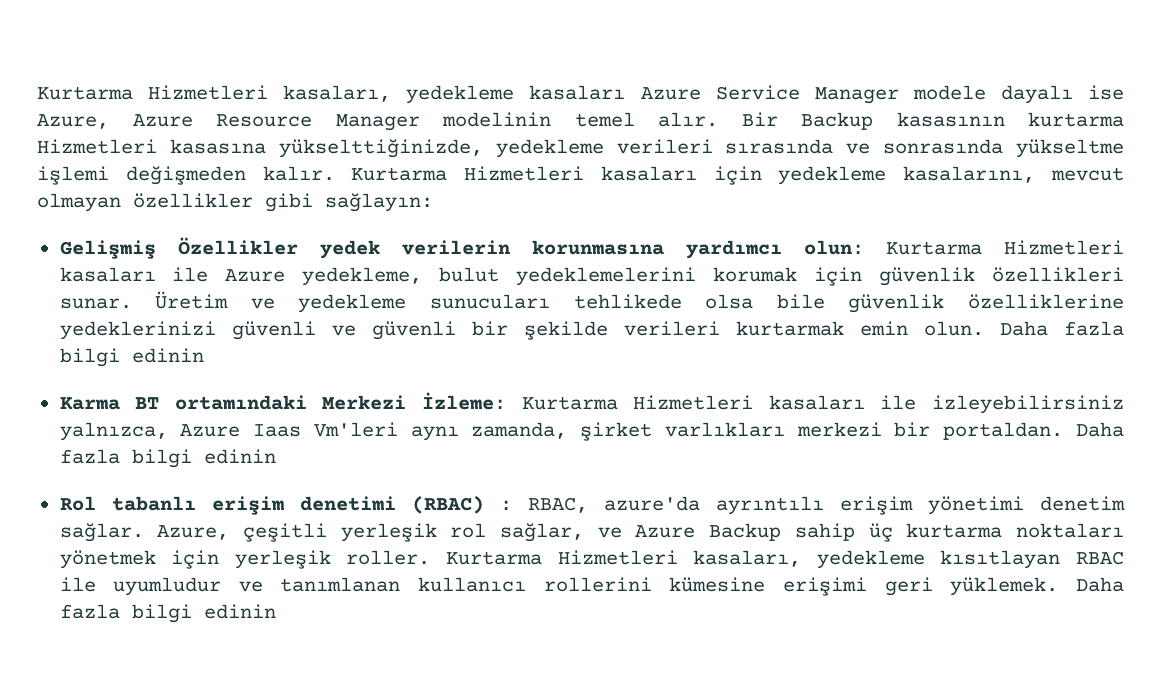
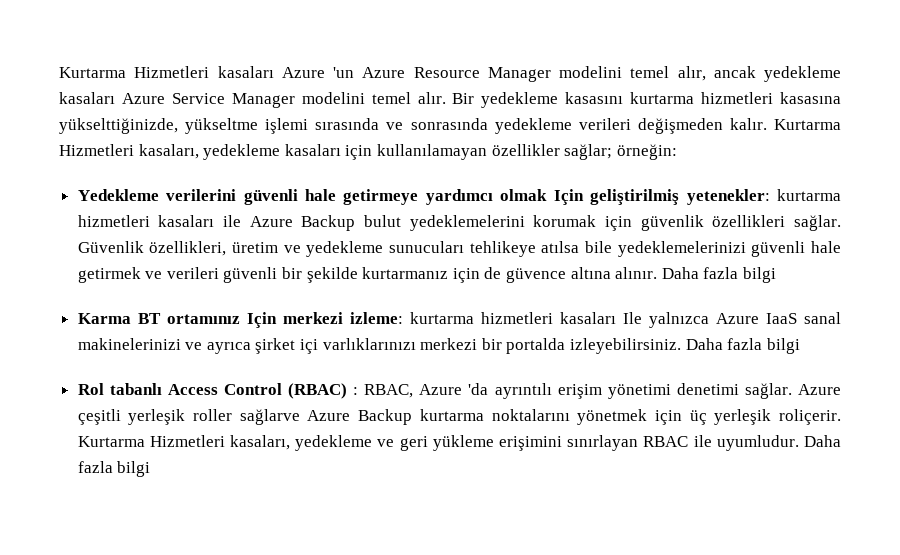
[37,85,1124,104] [37,112,1124,131] [37,139,1124,158] [37,166,1125,185] [37,193,433,212] [59,237,1124,259] Kurtarma Hizmetleri kasaları, yedekleme kasaları Azure Service Manager modele dayalı ise Azure, Azure Resource Manager modelinin temel alır. Bir Backup kasasının kurtarma Hizmetleri kasasına yükselttiğinizde, yedekleme verileri sırasında ve sonrasında yükseltme işlemi değişmeden kalır. Kurtarma Hizmetleri kasaları için yedekleme kasalarını, mevcut olmayan özellikler gibi sağlayın: // Gelişmiş Özellikler yedek verilerin korunmasına yardımcı olun: Kurtarma Hizmetleri -> [59,66,841,82] [59,92,841,108] [59,118,842,134] [59,144,677,160] [77,189,841,205] [77,215,150,227] Kurtarma Hizmetleri kasaları Azure 'un Azure Resource Manager modelini temel alır, ancak yedekleme kasaları Azure Service Manager modelini temel alır. Bir yedekleme kasasını kurtarma hizmetleri kasasına yükselttiğinizde, yükseltme işlemi sırasında ve sonrasında yedekleme verileri değişmeden kalır. Kurtarma Hizmetleri kasaları, yedekleme kasaları için kullanılamayan özellikler sağlar; örneğin: // Yedekleme verilerini güvenli hale getirmeye yardımcı olmak Için geliştirilmiş yetenekler: kurtarma hizmetleri
[302,267,423,286] yedekleme, -> [301,215,356,231] Backup
[59,291,1125,313] [59,321,1124,340] [59,348,204,367] sunar. Üretim ve yedekleme sunucuları tehlikede olsa bile güvenlik özelliklerine yedeklerinizi güvenli ve güvenli bir şekilde verileri kurtarmak emin olun. Daha fazla bilgi edinin -> [794,215,841,231] [77,241,841,257] [77,267,776,283] sağlar. Güvenlik özellikleri, üretim ve yedekleme sunucuları tehlikeye atılsa bile yedeklemelerinizi güvenli hale getirmek ve verileri güvenli bir şekilde kurtarmanız için de güvence altına alınır. Daha fazla bilgi
[174,392,1125,414] [59,422,1124,441] [59,449,276,468] ortamındaki Merkezi İzleme: Kurtarma Hizmetleri kasaları ile izleyebilirsiniz yalnızca, Azure Iaas Vm'leri aynı zamanda, şirket varlıkları merkezi bir portaldan. Daha fazla bilgi edinin -> [166,312,842,328] [77,338,800,354] ortamınız Için merkezi izleme: kurtarma hizmetleri kasaları Ile yalnızca Azure IaaS sanal makinelerinizi ve ayrıca şirket içi varlıklarınızı merkezi bir portalda izleyebilirsiniz. Daha fazla bilgi
[211,496,396,515] erişim denetimi -> [167,383,282,395] Access Control
[603,496,700,511] azure'da -> [419,383,489,395] Azure 'da
[1040,496,1125,511] [59,523,1124,542] [59,550,1125,569] [59,577,1124,596] [59,604,276,623] denetim sağlar. Azure, çeşitli yerleşik rol sağlar, ve Azure Backup sahip üç kurtarma noktaları yönetmek için yerleşik roller. Kurtarma Hizmetleri kasaları, yedekleme kısıtlayan RBAC ile uyumludur ve tanımlanan kullanıcı rollerini kümesine erişimi geri yüklemek. Daha fazla bilgi edinin -> [676,383,842,399] [77,409,841,425] [77,435,841,451] [77,461,151,477] denetimi sağlar. Azure çeşitli yerleşik roller sağlarve Azure Backup kurtarma noktalarını yönetmek için üç yerleşik roliçerir. Kurtarma Hizmetleri kasaları, yedekleme ve geri yükleme erişimini sınırlayan RBAC ile uyumludur. Daha fazla bilgi

